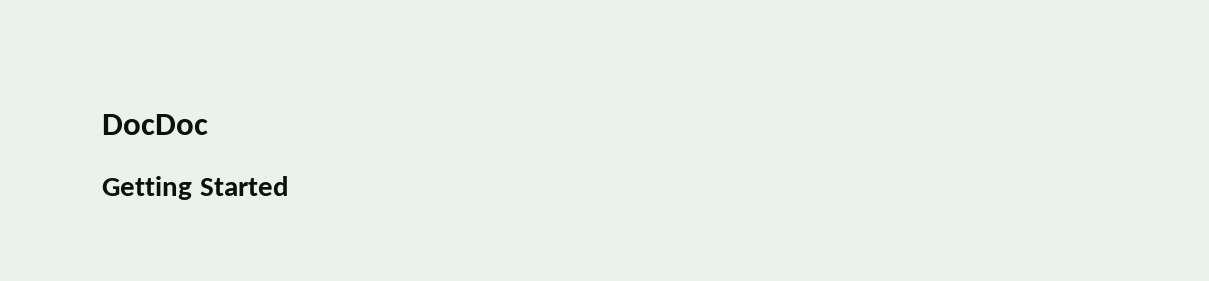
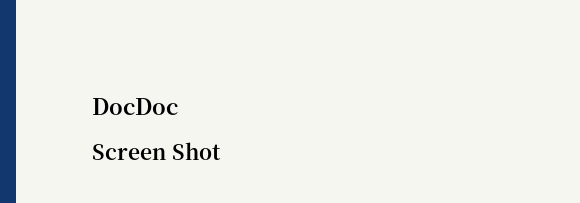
[102,176,289,200] Getting Started -> [92,142,221,160] Screen Shot

